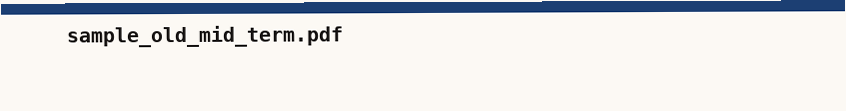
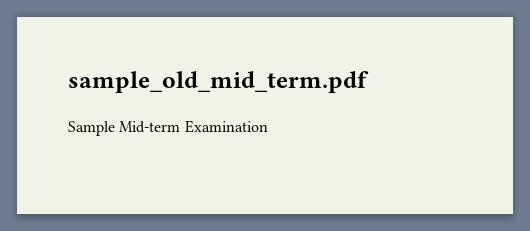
(343, 36) none -> [68,120,268,136] // Sample Mid-term Examination

